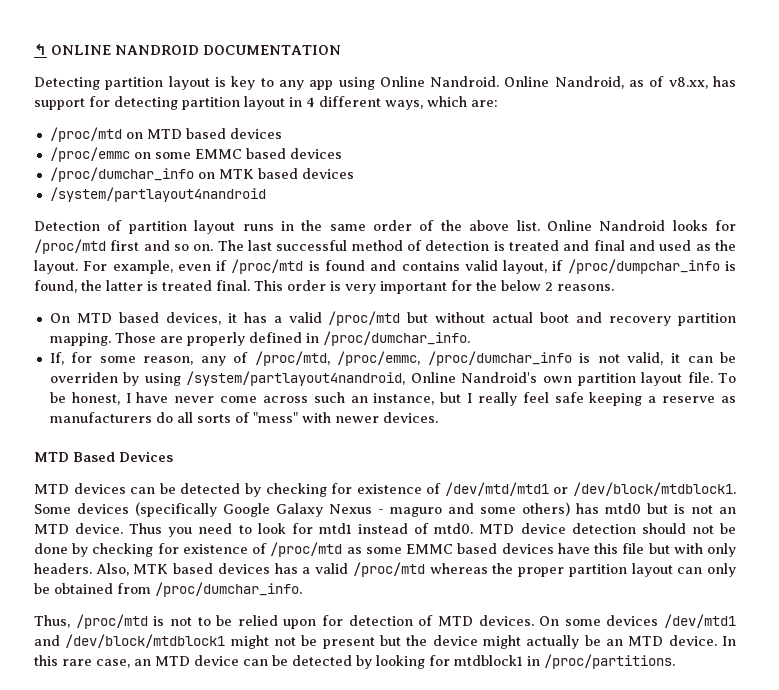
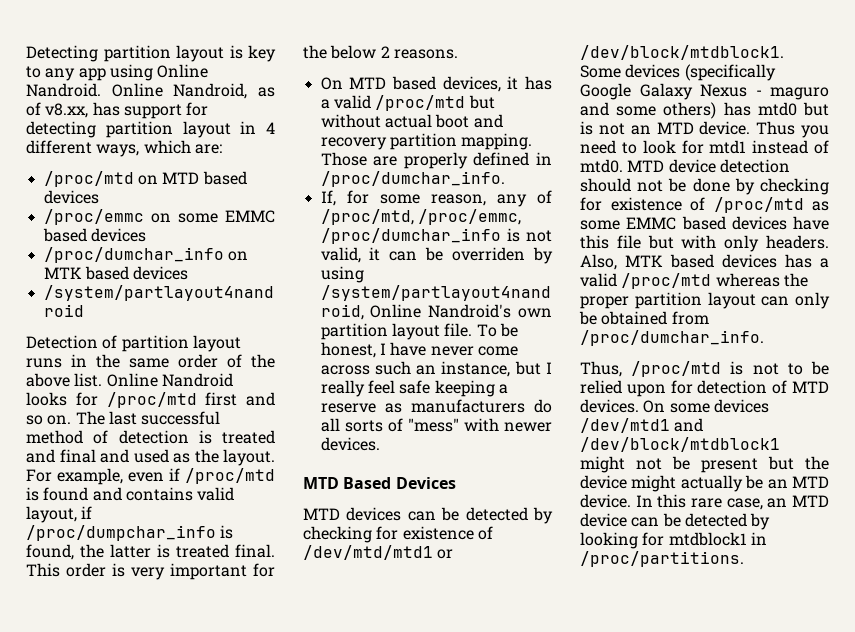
[34,43,341,55] ↰ ONLINE NANDROID DOCUMENTATION // -> (26, 53) none

